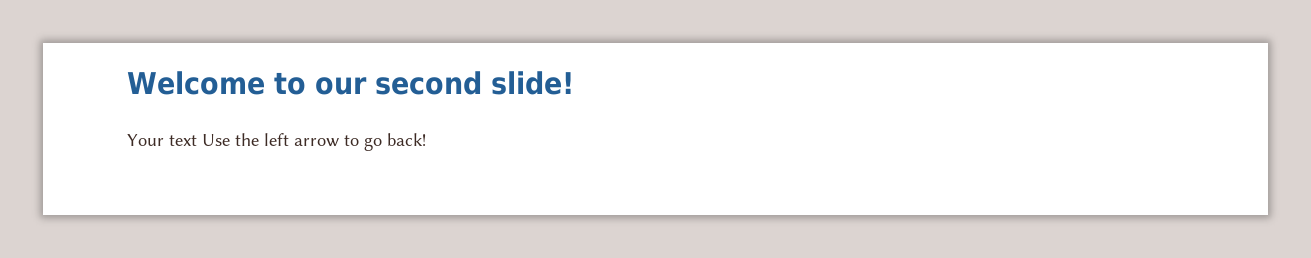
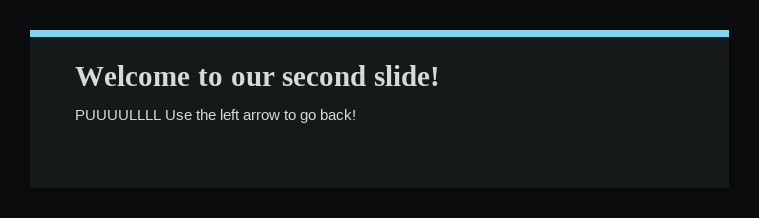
[127,134,197,146] Your text -> [75,110,161,120] PUUUULLLL

